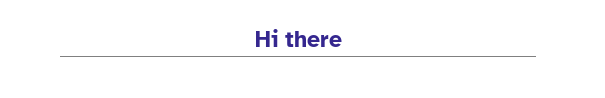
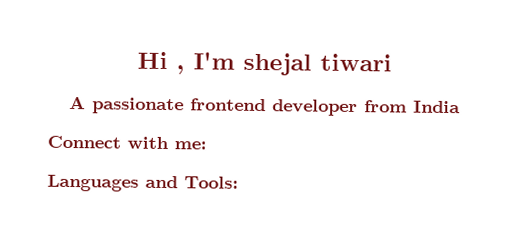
[284,31,342,47] there -> [175,51,392,76] [68,95,461,117] [47,135,207,150] [47,174,239,192] , I'm shejal tiwari // A passionate frontend developer from India // Connect with me: // Languages and Tools:

